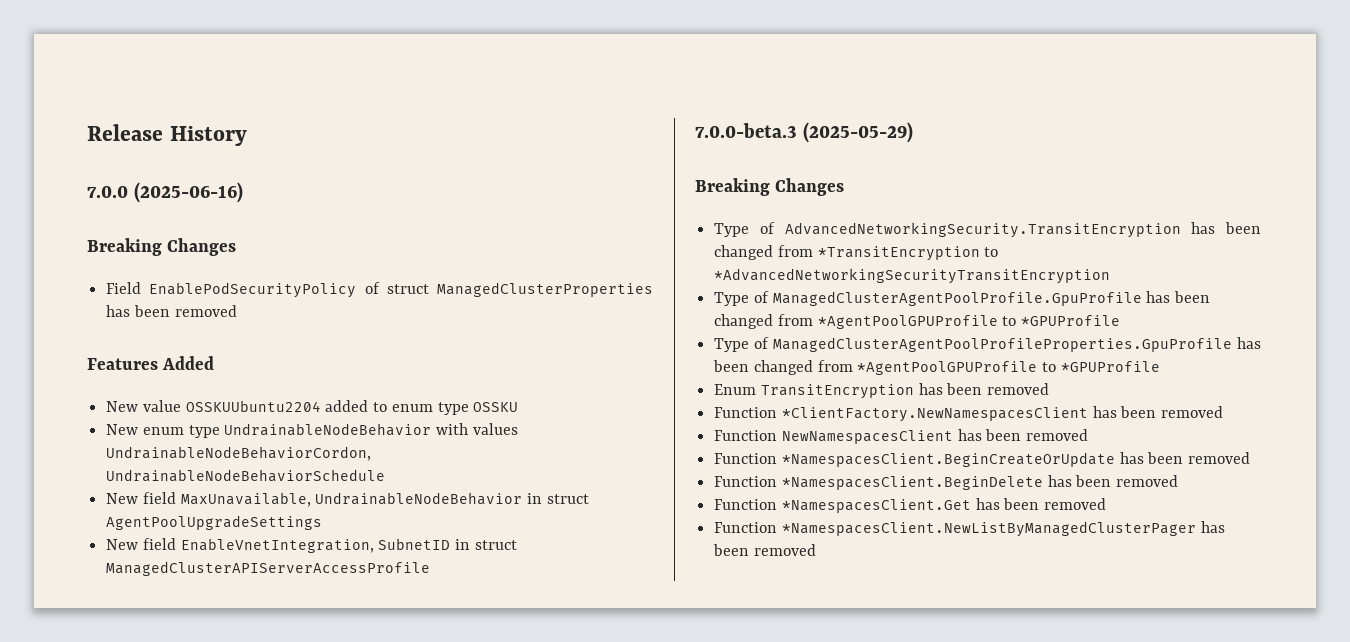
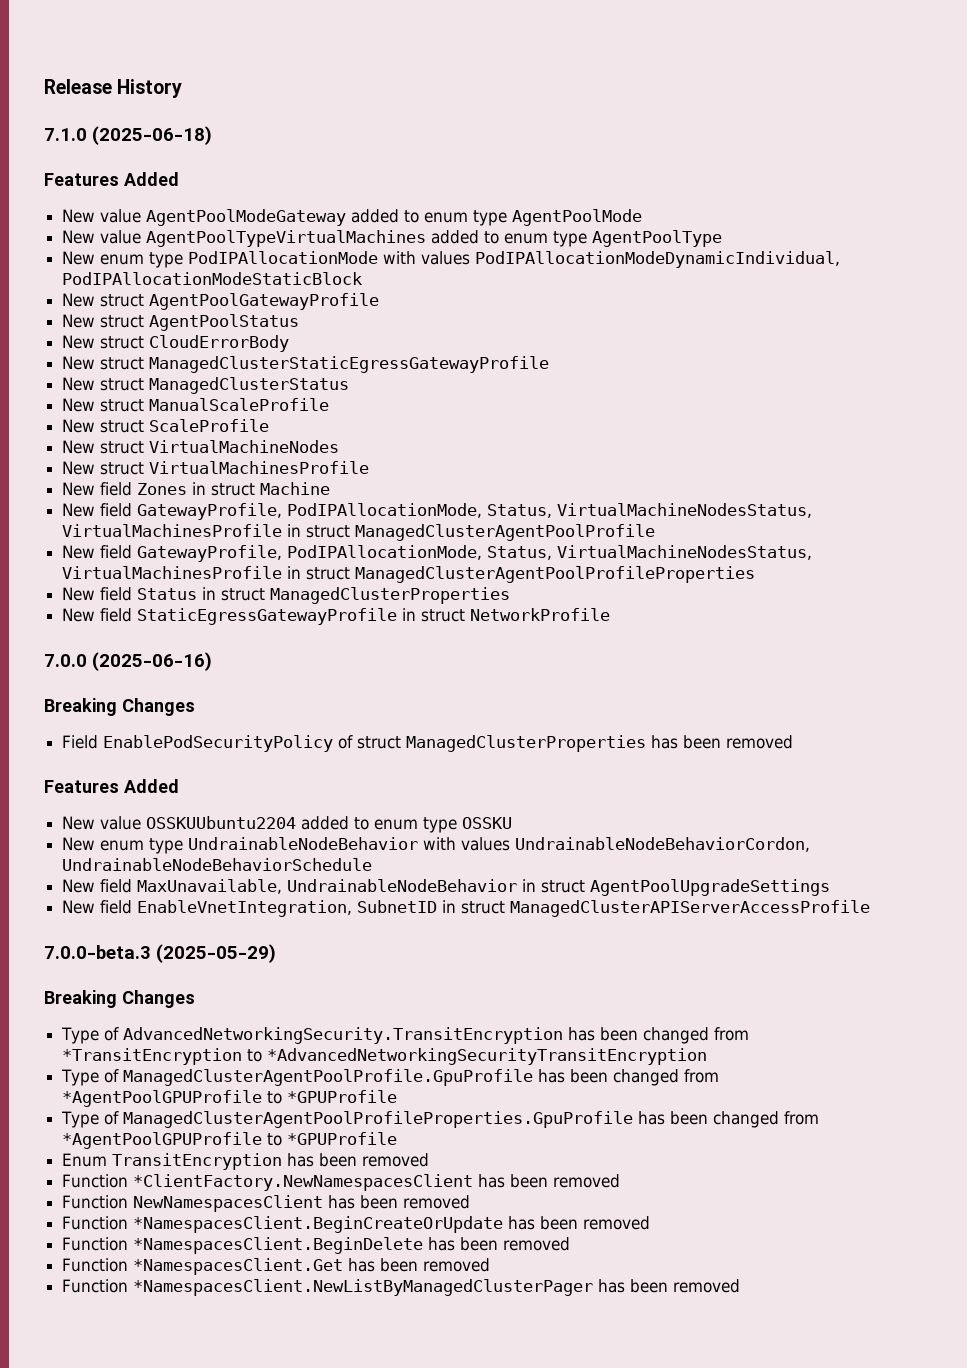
(247, 136) none -> [44,126,212,145] [44,172,179,186] [62,209,643,226] [62,230,723,247] [62,251,841,268] [62,272,363,285] [62,293,380,310] [62,314,300,331] [62,335,290,352] [62,356,550,373] [62,377,350,394] [62,398,330,412] [62,419,270,433] [62,440,340,454] [62,461,370,475] [62,482,331,496] [62,503,813,520] [62,524,656,541] [62,545,813,562] [62,566,756,583] [62,587,511,604] [62,608,611,625] // 7.1.0 (2025-06-18) // Features Added // New value AgentPoolModeGateway added to enum type AgentPoolMode // New value AgentPoolTypeVirtualMachines added to enum type AgentPoolType // New enum type PodIPAllocationMode with values PodIPAllocationModeDynamicIndividual, PodIPAllocationModeStaticBlock // New struct AgentPoolGatewayProfile // New struct AgentPoolStatus // New struct CloudErrorBody // New struct ManagedClusterStaticEgressGatewayProfile // New struct ManagedClusterStatus // New struct ManualScaleProfile // New struct ScaleProfile // New struct VirtualMachineNodes // New struct VirtualMachinesProfile // New field Zones in struct Machine // New field GatewayProfile, PodIPAllocationMode, Status, VirtualMachineNodesStatus, VirtualMachinesProfile in struct ManagedClusterAgentPoolProfile // New field GatewayProfile, PodIPAllocationMode, Status, VirtualMachineNodesStatus, VirtualMachinesProfile in struct ManagedClusterAgentPoolProfileProperties // New field Status in struct ManagedClusterProperties // New field StaticEgressGatewayProfile in struct NetworkProfile

